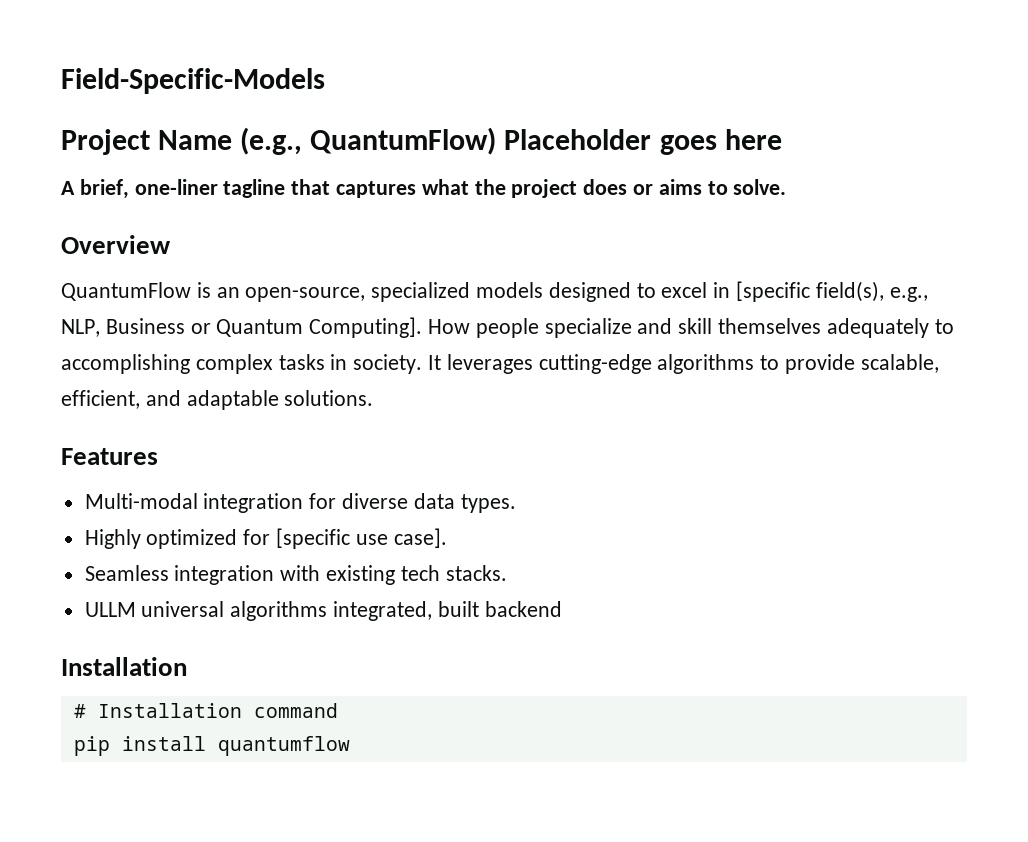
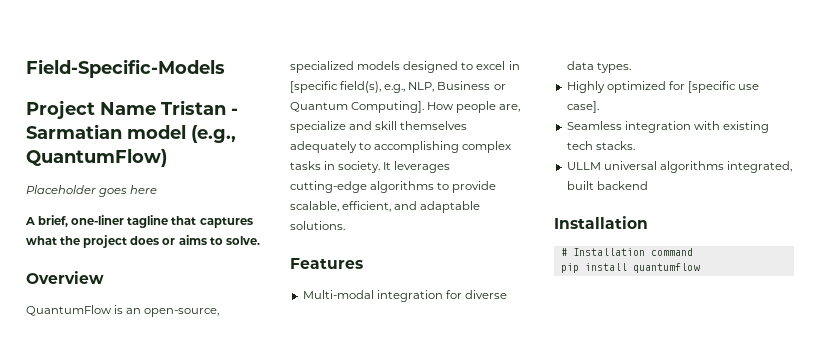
(233, 140) none -> [161,100,238,115] [26,124,186,139] Tristan - Sarmatian model
(497, 141) none -> (167, 158) //
(539, 328) none -> [499,104,521,112] are,

